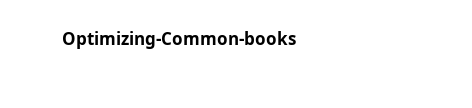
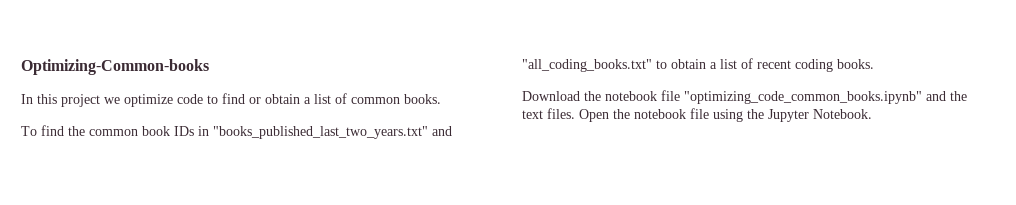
(296, 40) none -> [21,93,441,107] [21,125,452,139] [522,58,874,72] [522,90,967,104] [522,108,872,122] // In this project we optimize code to find or obtain a list of common books. // To find the common book IDs in "books_published_last_two_years.txt" and "all_coding_books.txt" to obtain a list of recent coding books. // Download the notebook file "optimizing_code_common_books.ipynb" and the text files. Open the notebook file using the Jupyter Notebook.

